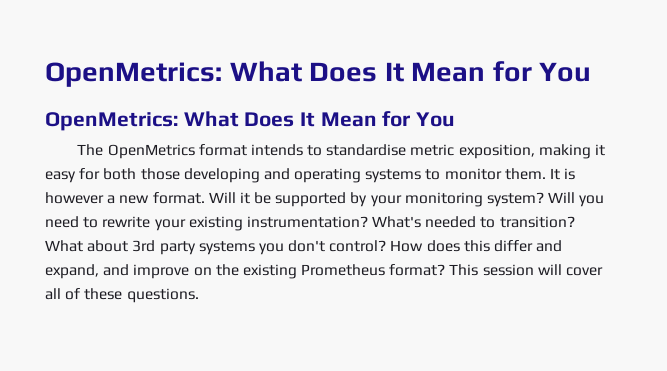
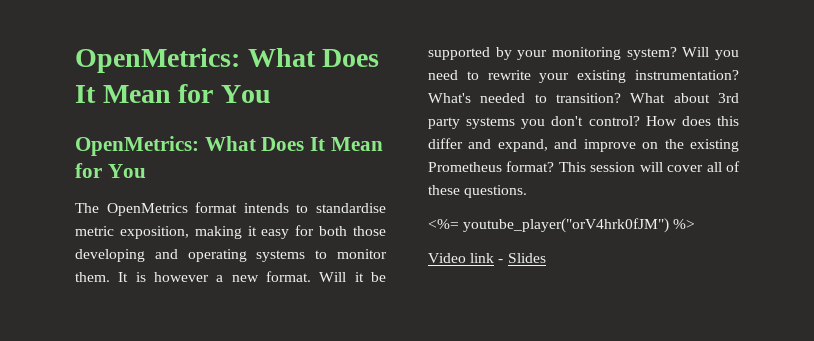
(199, 295) none -> [428,218,696,233] [428,253,546,263] // <%= youtube_player("orV4hrk0fJM") %> // Video link - Slides

